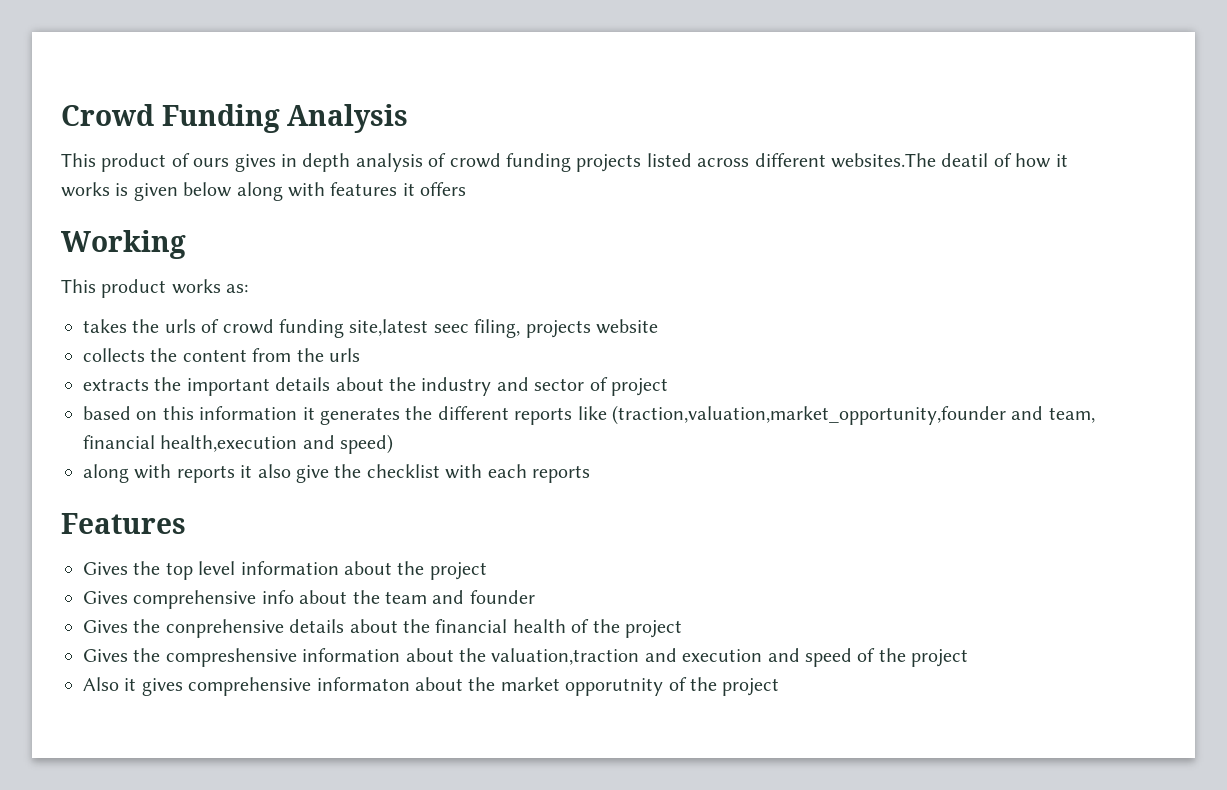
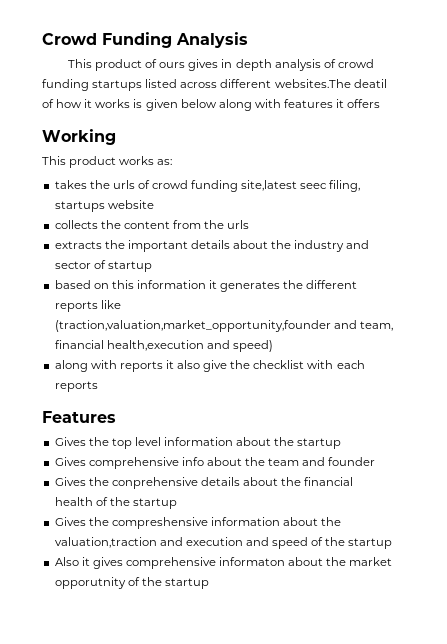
[576,154,642,172] projects -> [92,80,143,91] startups
[525,320,591,338] projects -> [54,201,105,212] startups
[610,378,668,396] project -> [107,261,152,272] startup
[429,562,487,580] project -> [297,438,342,449] startup
[624,620,682,638] project -> [132,498,177,509] startup
[911,649,969,667] project -> [348,538,393,549] startup
[722,678,780,696] project -> [164,578,209,589] startup

